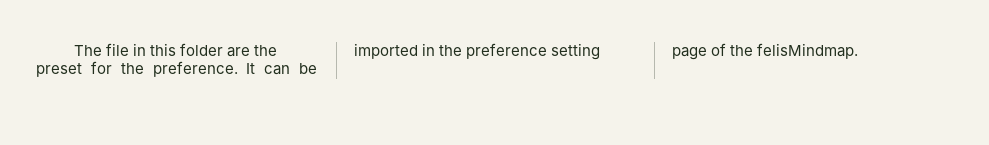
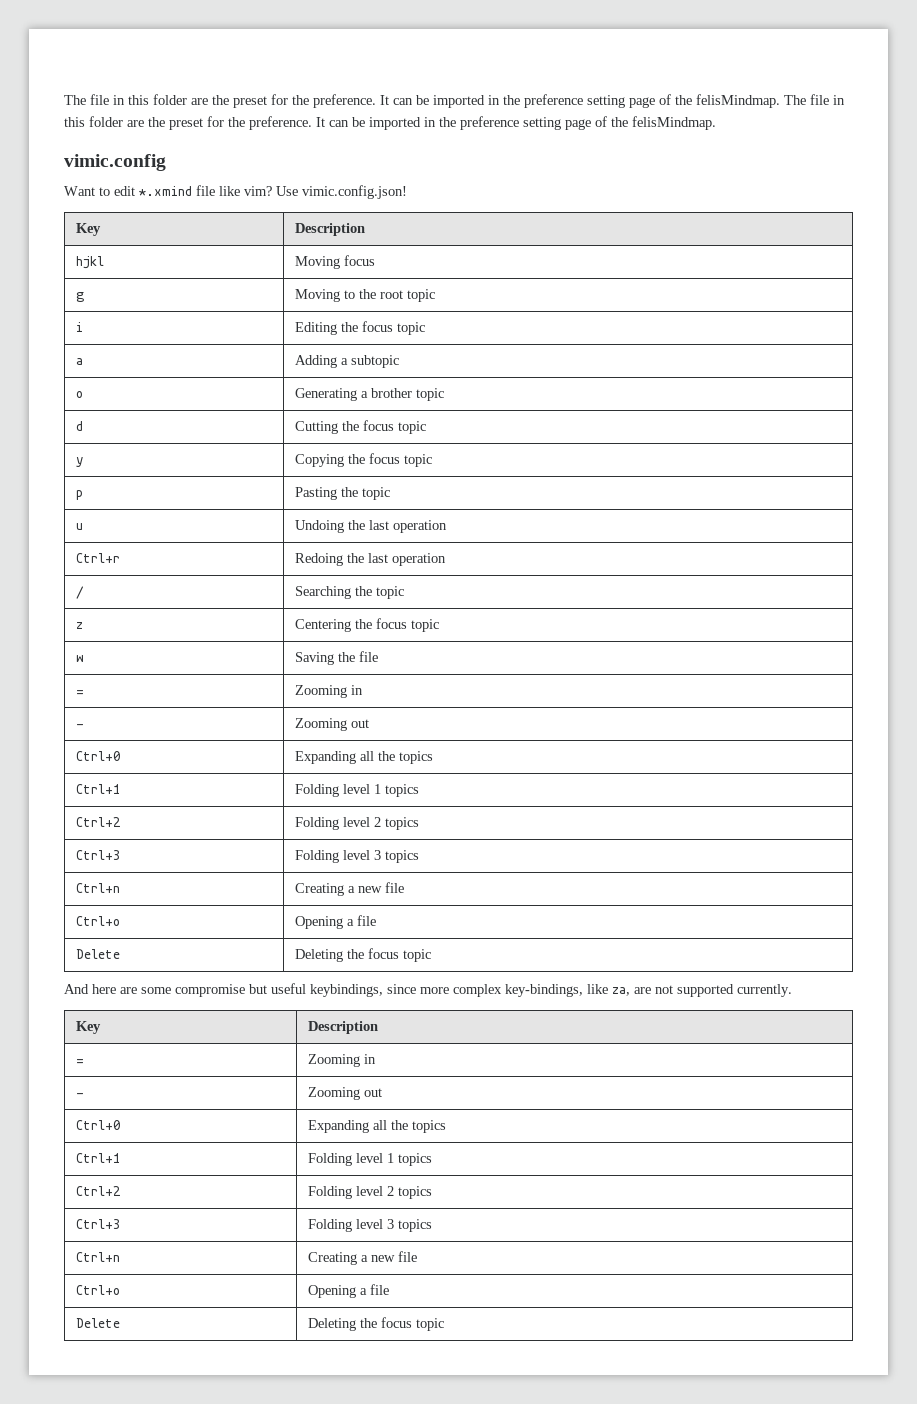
(859, 51) none -> [784,94,845,105] [64,116,716,130] [64,154,166,171] [64,185,407,199] [75,223,101,236] [294,223,365,236] [75,256,104,269] [294,255,375,269] [75,292,84,302] [294,289,435,302] [75,322,83,332] [294,321,425,335] [75,358,83,365] [294,355,399,368] [75,391,83,398] [294,388,444,401] [75,421,83,431] [294,420,426,434] [75,457,84,467] [294,453,432,467] [75,490,83,500] [294,487,390,500] [75,523,83,530] [294,520,447,533] [75,553,120,563] [294,553,446,566] [75,586,84,599] [294,586,404,599] [75,622,83,629] [294,618,439,632] [75,655,84,662] [294,651,378,665] [75,690,84,695] [294,685,363,698] [75,724,84,728] [294,718,369,731] [75,751,121,761] [294,751,433,764] [75,784,121,794] [294,784,419,797] [75,817,121,827] [294,817,419,830] [75,850,121,860] [294,850,419,863] [75,883,120,893] [294,882,404,896] [75,916,120,926] [294,915,376,929] [75,949,120,959] [294,948,431,962] [64,983,792,997] [75,1021,101,1034] [307,1021,378,1034] [75,1059,84,1064] [307,1054,376,1067] [75,1093,84,1097] [307,1087,382,1100] [75,1120,121,1130] [307,1120,446,1133] [75,1153,121,1163] [307,1153,432,1166] [75,1186,121,1196] [307,1186,432,1199] [75,1219,121,1229] [307,1219,432,1232] [75,1252,120,1262] [307,1251,417,1265] [75,1285,120,1295] [307,1284,389,1298] [75,1318,120,1328] [307,1317,444,1331] The file in this folder are the preset for the preference. It can be imported in the preference setting page of the felisMindmap. // vimic.config // Want to edit *.xmind file like vim? Use vimic.config.json! // Key | Description // hjkl | Moving focus // g | Moving to the root topic // i | Editing the focus topic // a | Adding a subtopic // o | Generating a brother topic // d | Cutting the focus topic // y | Copying the focus topic // p | Pasting the topic // u | Undoing the last operation // Ctrl+r | Redoing the last operation // / | Searching the topic // z | Centering the focus topic // w | Saving the file // = | Zooming in // - | Zooming out // Ctrl+0 | Expanding all the topics // Ctrl+1 | Folding level 1 topics // Ctrl+2 | Folding level 2 topics // Ctrl+3 | Folding level 3 topics // Ctrl+n | Creating a new file // Ctrl+o | Opening a file // Delete | Deleting the focus topic // And here are some compromise but useful keybindings, since more complex key-bindings, like za, are not supported currently. // Key | Description // = | Zooming in // - | Zooming out // Ctrl+0 | Expanding all the topics // Ctrl+1 | Folding level 1 topics // Ctrl+2 | Folding level 2 topics // Ctrl+3 | Folding level 3 topics // Ctrl+n | Creating a new file // Ctrl+o | Opening a file // Delete | Deleting the focus topic

